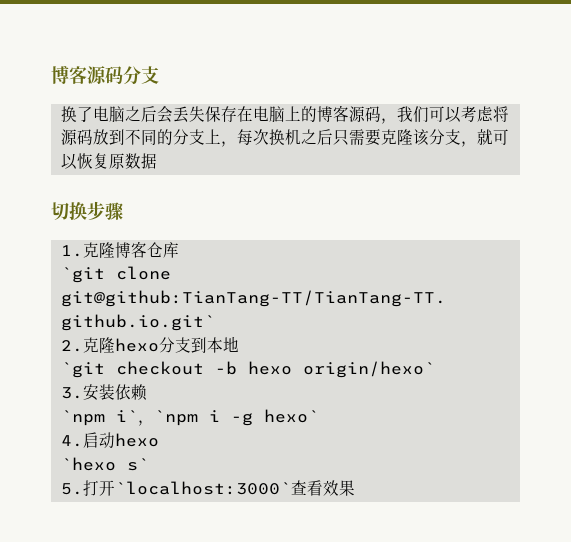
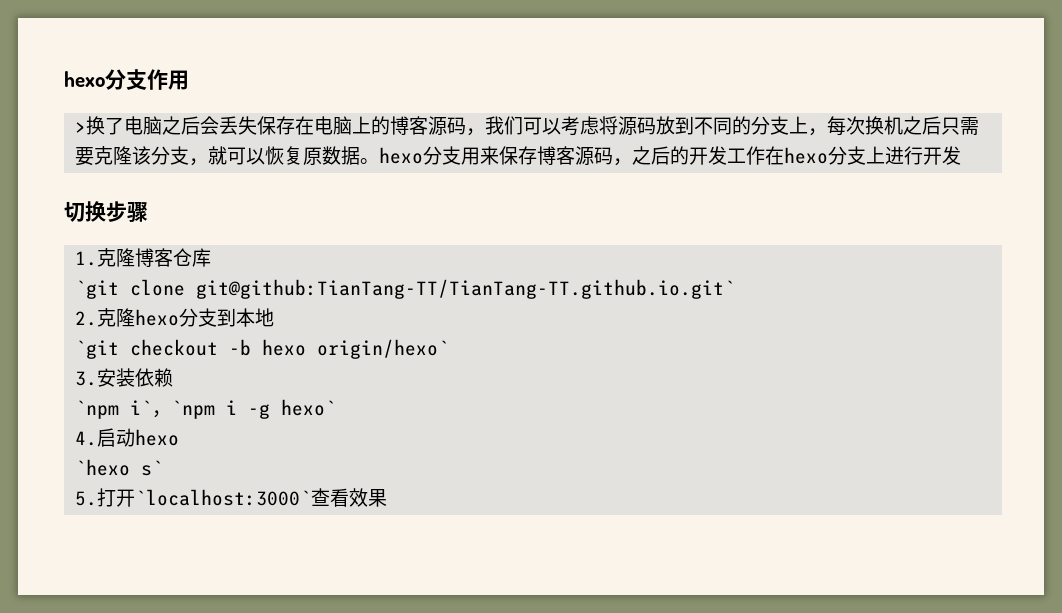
[51,65,159,85] 博客源码分支 // -> [64,69,189,90] [74,122,86,133] hexo分支作用 // >
(157, 161) none -> [359,146,961,166] 。hexo分支用来保存博客源码，之后的开发工作在hexo分支上进行开发

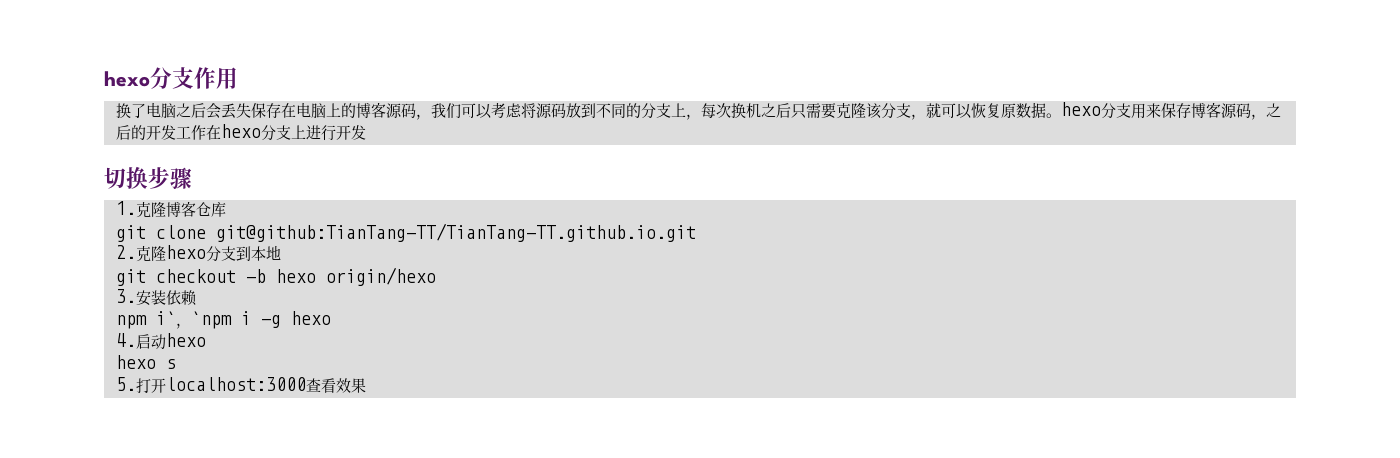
[74,122,86,133] > -> (238, 78) none
[74,279,735,299] `git clone git@github:TianTang-TT/TianTang-TT.github.io.git` -> [116,223,696,242] git clone git@github:TianTang-TT/TianTang-TT.github.io.git
[74,340,119,359] `git -> [116,269,146,286] git
[316,339,449,359] origin/hexo` -> [326,267,436,286] origin/hexo
[74,400,119,419] `npm -> [116,315,147,329] npm
[280,399,336,416] hexo` -> [291,311,331,325] hexo
[74,459,163,476] `hexo s` -> [116,355,176,369] hexo s
[134,489,311,506] `localhost:3000` -> [166,377,306,391] localhost:3000

